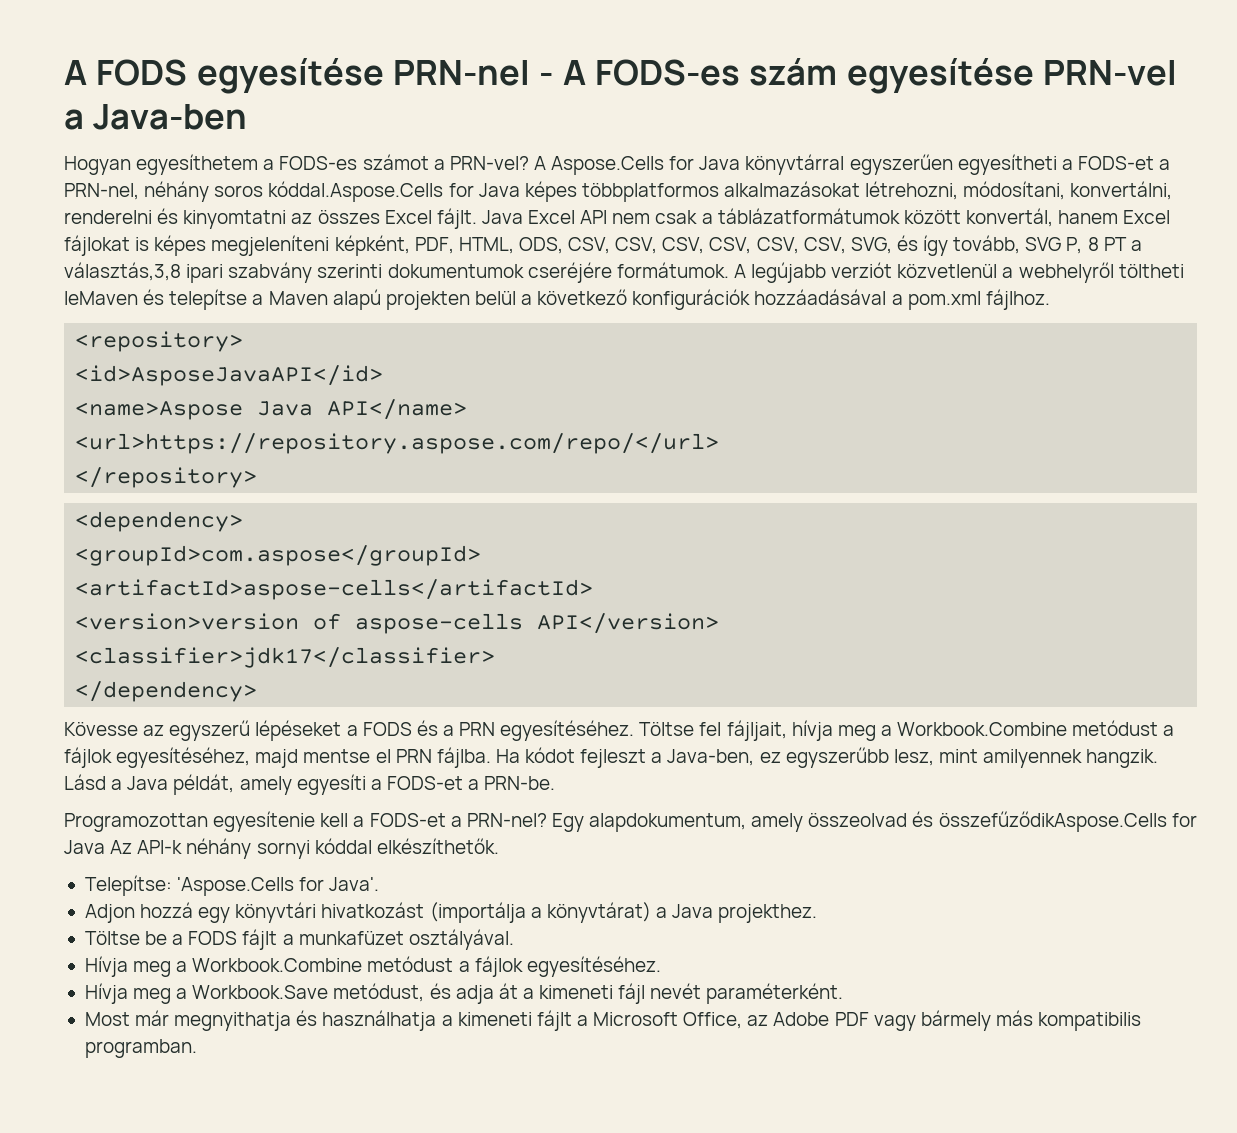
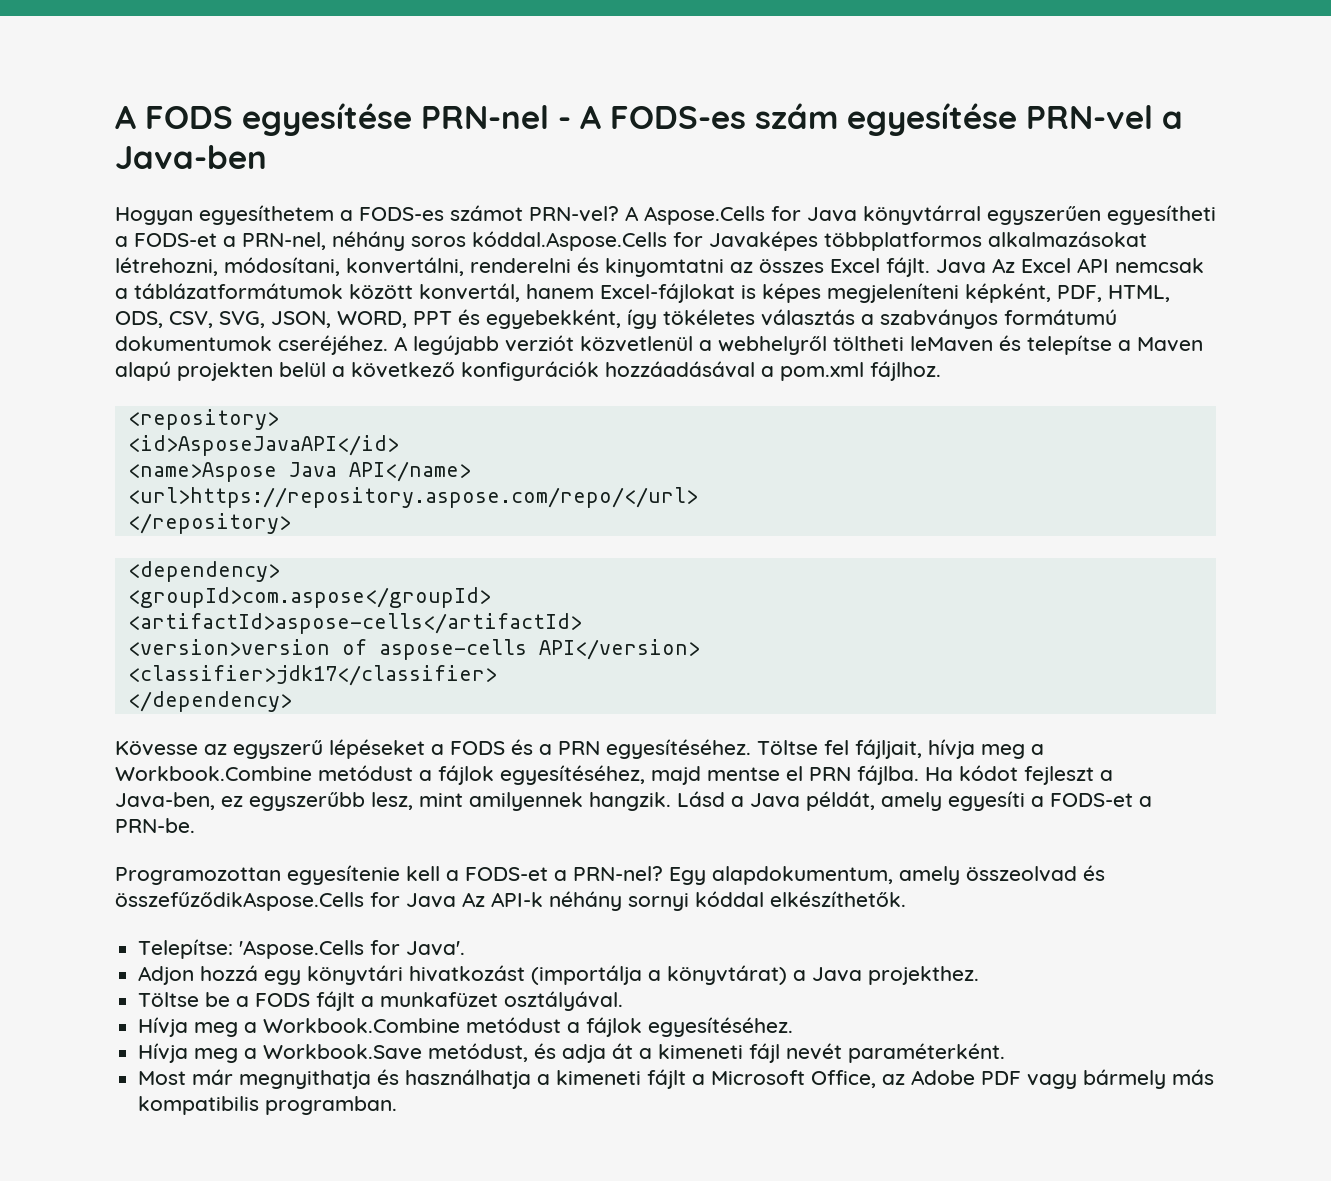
[433,159,445,170] a -> (523, 213) none
[478,181,577,202] Java képes -> [709,231,818,251] Javaképes
(523, 217) none -> [992,258,1015,273] Az
[612,210,698,224] nem csak -> [1115,258,1204,273] nemcsak
[1123,210,1171,224] [64,235,130,256] Excel fájlokat -> [600,283,735,303] Excel-fájlokat
[615,235,1142,256] [64,262,729,283] CSV, CSV, CSV, CSV, CSV, SVG, és így tovább, SVG P, 8 PT a választás,3,8 ipari szabvány szerinti dokumentumok cseréjére formátumok. -> [219,309,1117,329] [115,335,388,355] SVG, JSON, WORD, PPT és egyebekként, így tökéletes választás a szabványos formátumú dokumentumok cseréjéhez.

